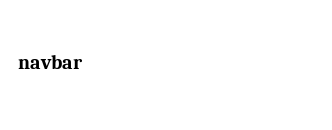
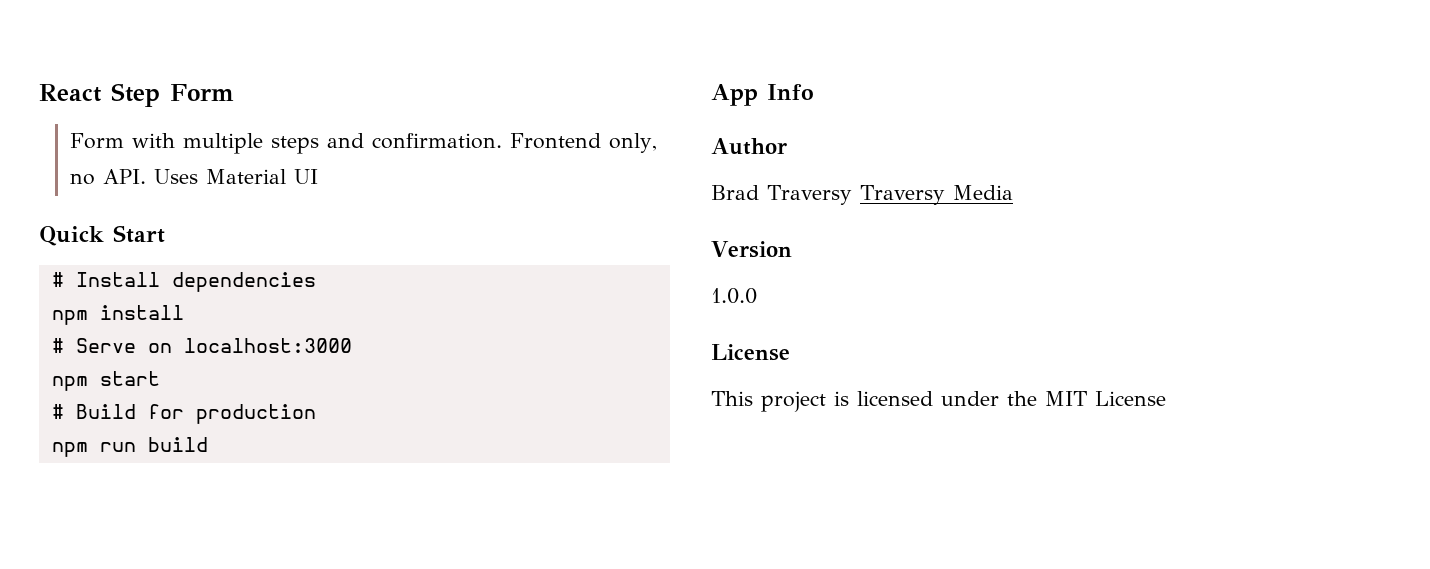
[18,54,83,69] navbar -> [39,83,234,107] [70,133,658,154] [70,169,319,185] [39,225,165,246] [51,272,316,292] [51,305,184,325] [51,338,352,353] [51,371,160,391] [51,404,316,424] [51,437,208,457] [711,84,814,106] [711,138,787,155] [711,185,1013,205] [711,241,792,258] [711,288,757,304] [711,344,790,361] [711,391,1166,412] React Step Form // Form with multiple steps and confirmation. Frontend only, no API. Uses Material UI // Quick Start // # Install dependencies // npm install // # Serve on localhost:3000 // npm start // # Build for production // npm run build // App Info // Author // Brad Traversy Traversy Media // Version // 1.0.0 // License // This project is licensed under the MIT License

